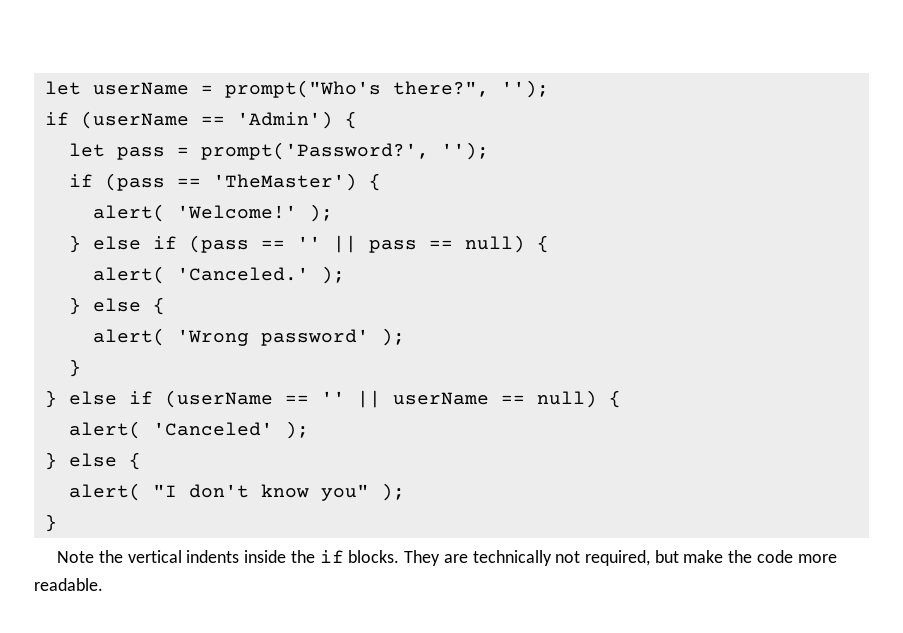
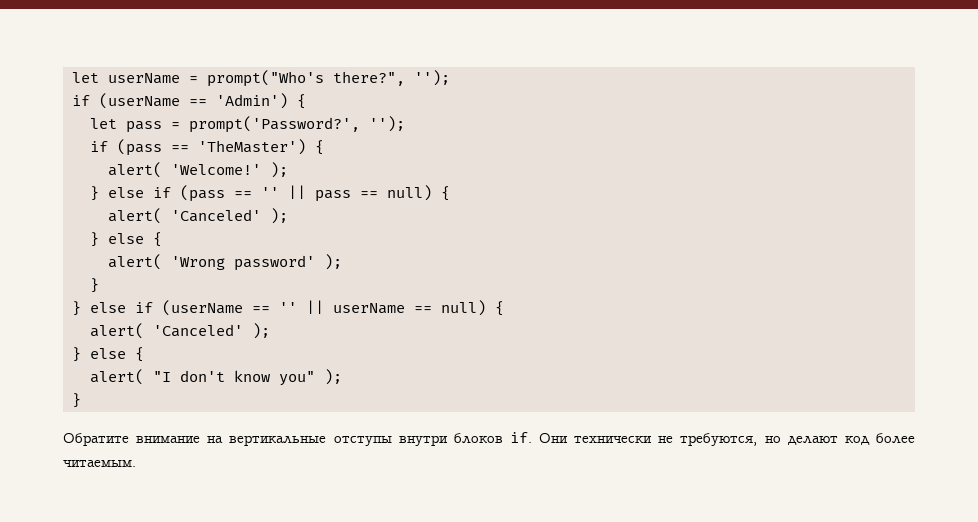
[176,267,309,281] 'Canceled.' -> [171,209,261,222] 'Canceled'
[57,550,837,566] [34,578,103,591] Note the vertical indents inside the if blocks. They are technically not required, but make the code more readable. -> [63,432,915,446] [63,460,136,467] Обратите внимание на вертикальные отступы внутри блоков if. Они технически не требуются, но делают код более читаемым.

